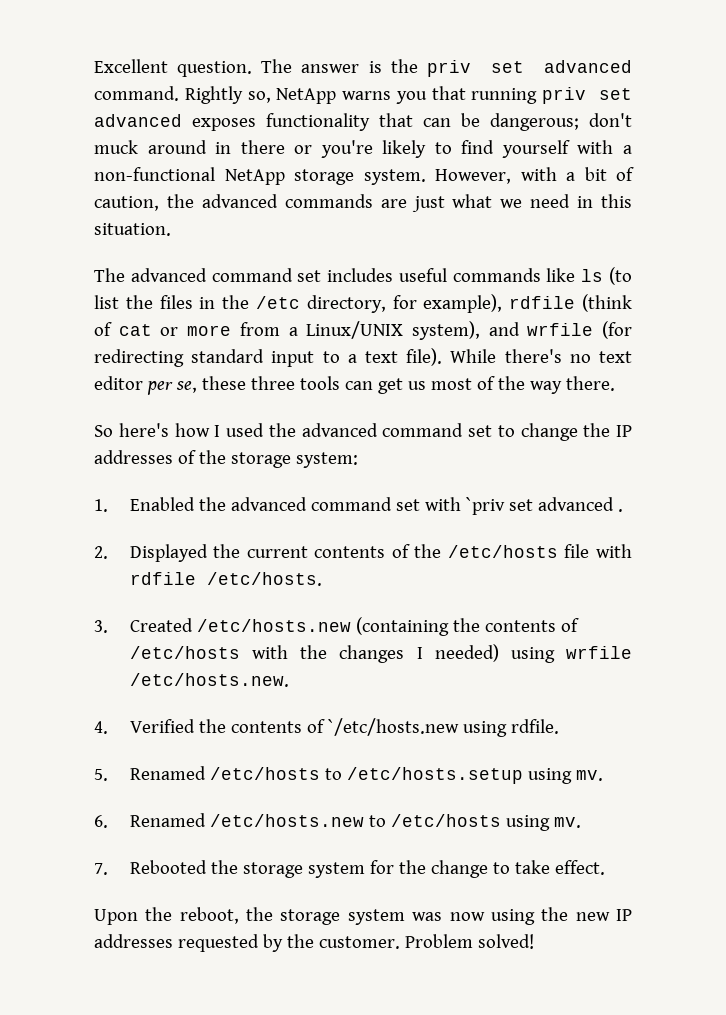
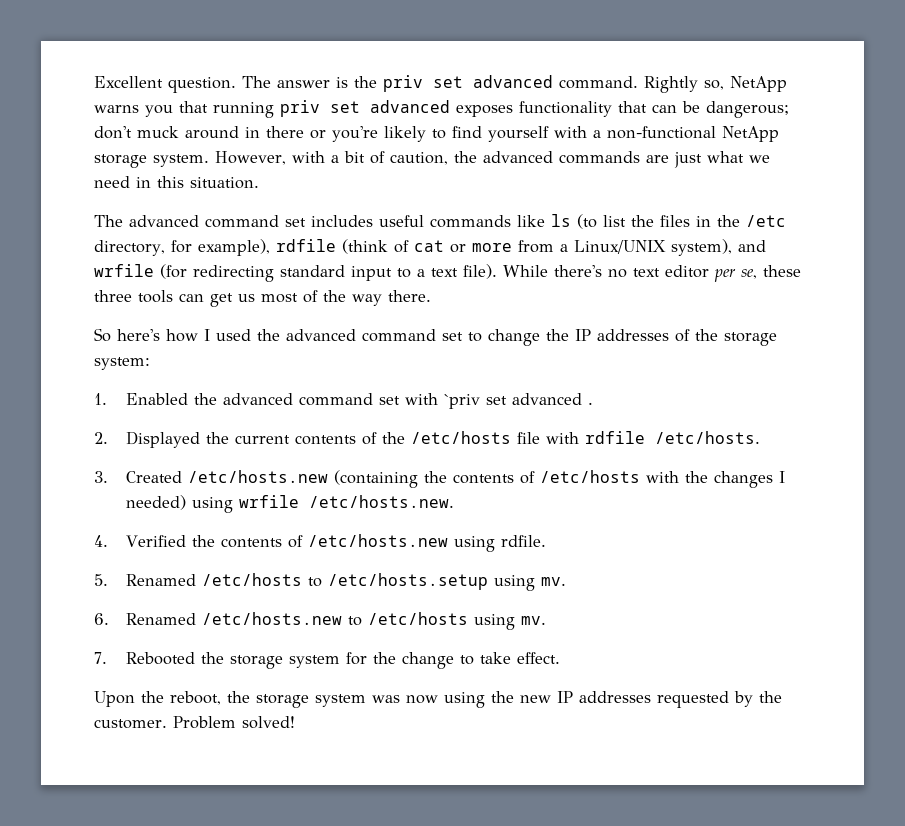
[327,718,459,736] `/etc/hosts.new -> [307,534,448,547] /etc/hosts.new

